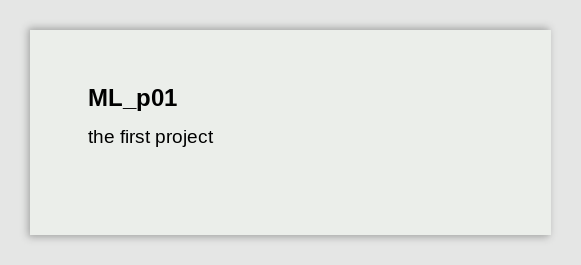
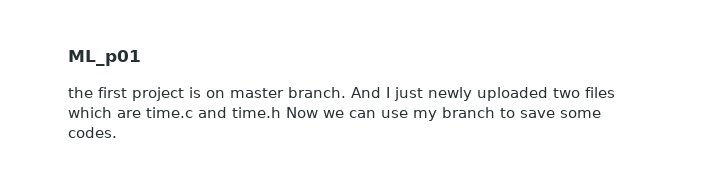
(215, 138) none -> [189,87,615,101] [68,107,601,121] [68,127,117,138] is on master branch. And I just newly uploaded two files which are time.c and time.h Now we can use my branch to save some codes.

